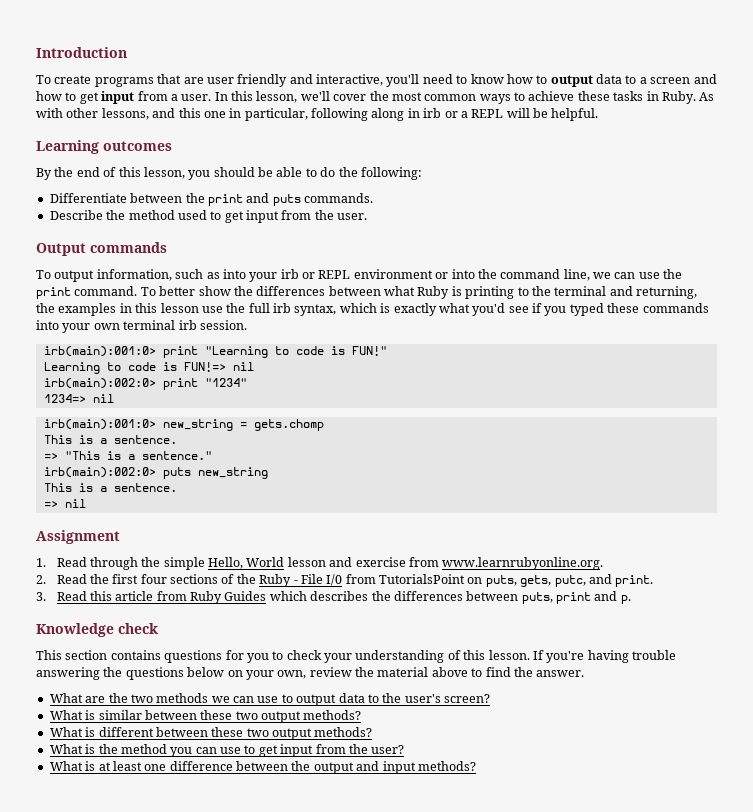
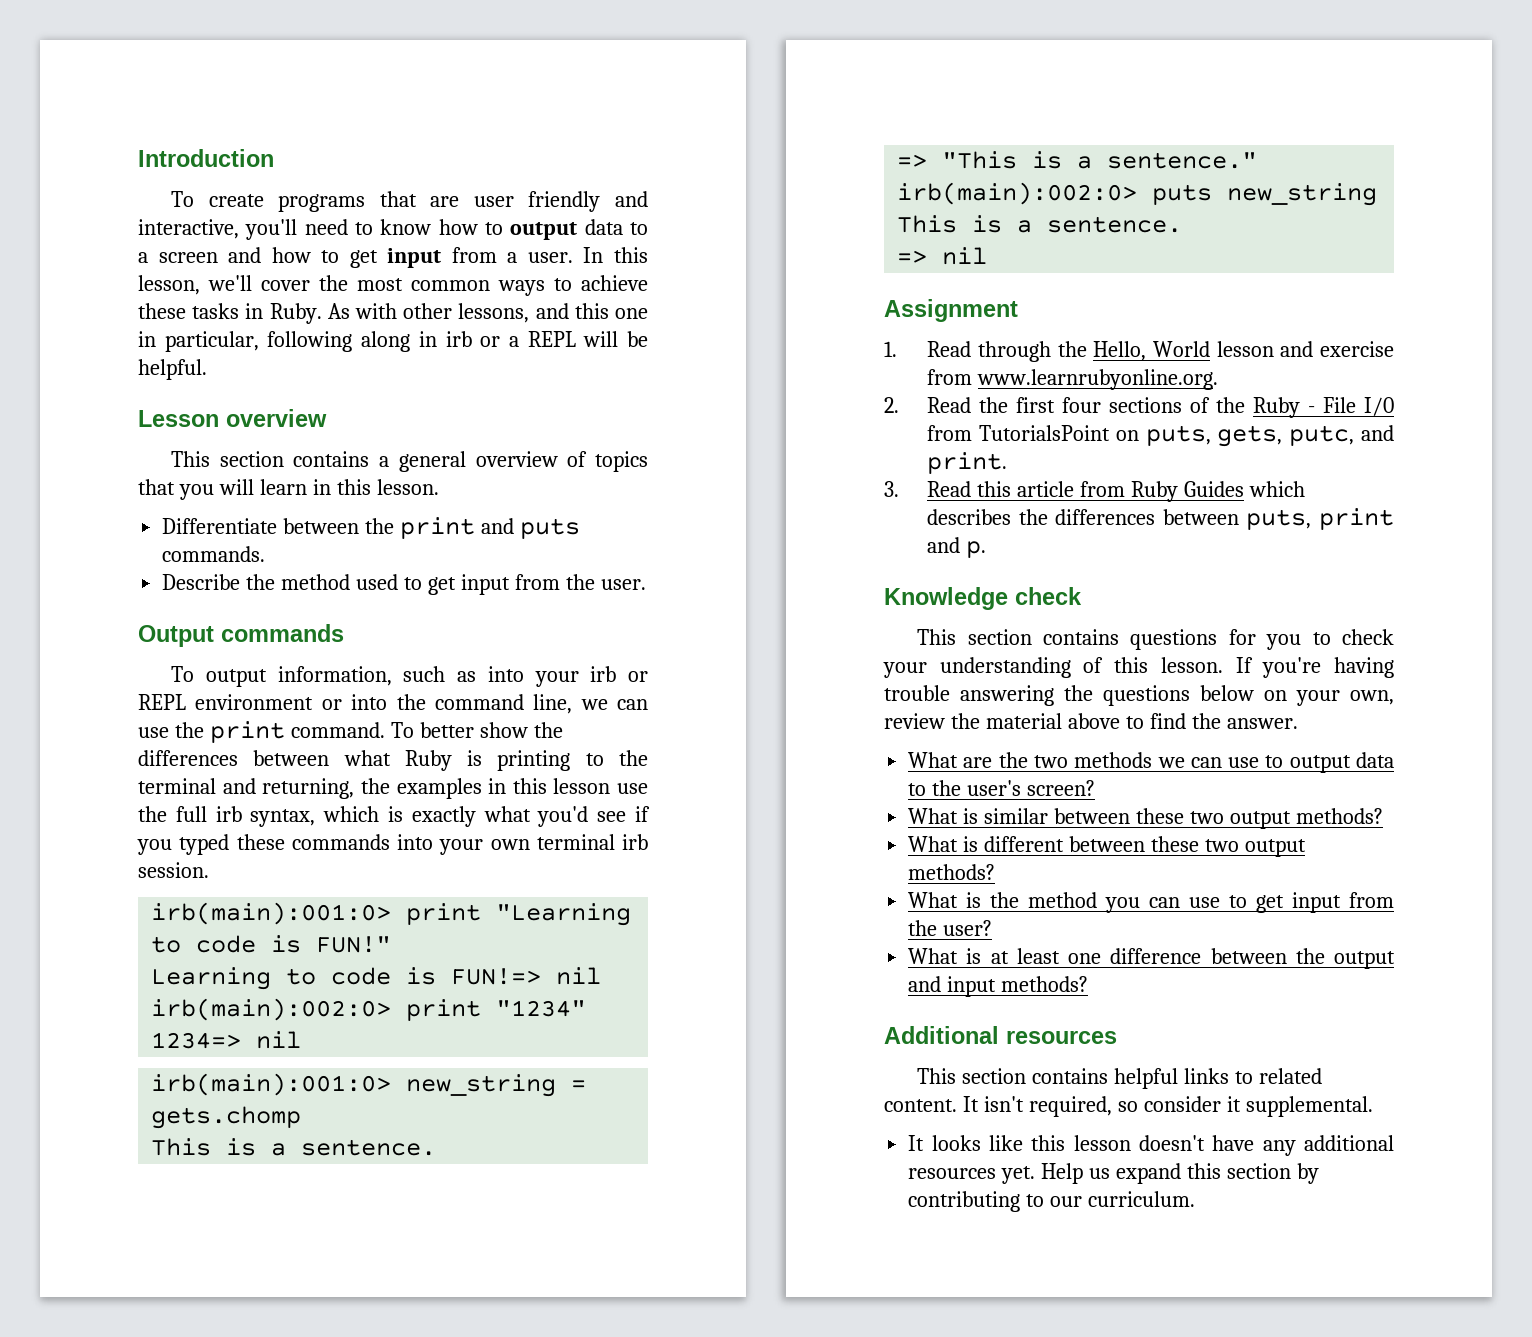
[36,140,172,154] [36,167,422,180] Learning outcomes // By the end of this lesson, you should be able to do the following: -> [138,409,327,427] [171,451,648,472] [138,479,439,500] Lesson overview // This section contains a general overview of topics that you will learn in this lesson.
[163,557,205,570] simple -> (1087, 349) none
(476, 766) none -> [884,1026,1117,1044] [917,1068,1322,1089] [884,1096,1373,1117] [908,1135,1394,1156] [908,1163,1319,1184] [908,1191,1196,1212] // Additional resources // This section contains helpful links to related content. It isn't required, so consider it supplemental. // It looks like this lesson doesn't have any additional resources yet. Help us expand this section by contributing to our curriculum.

